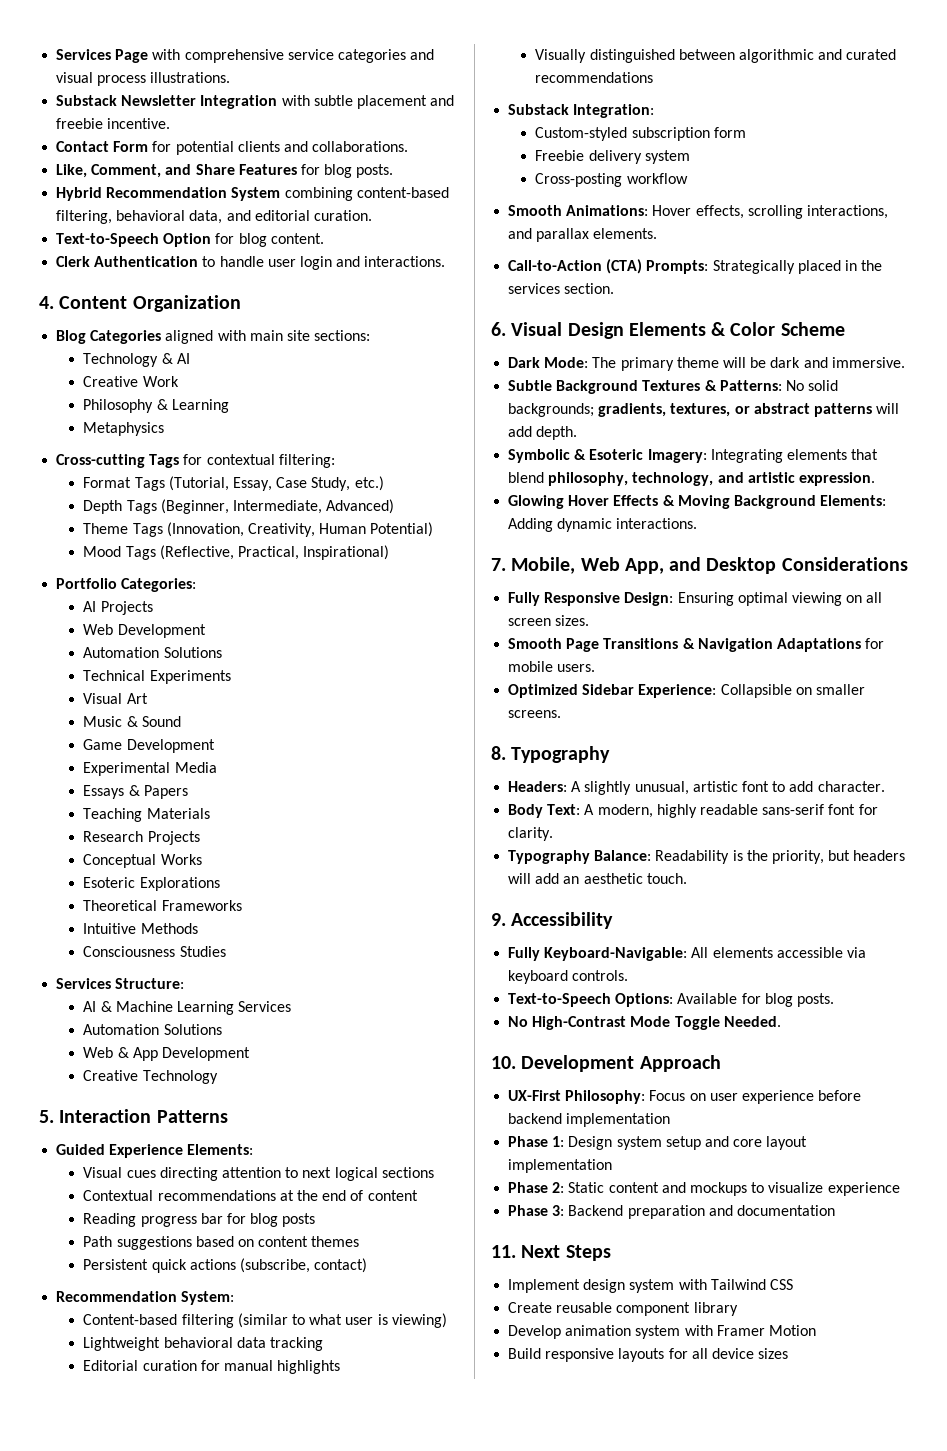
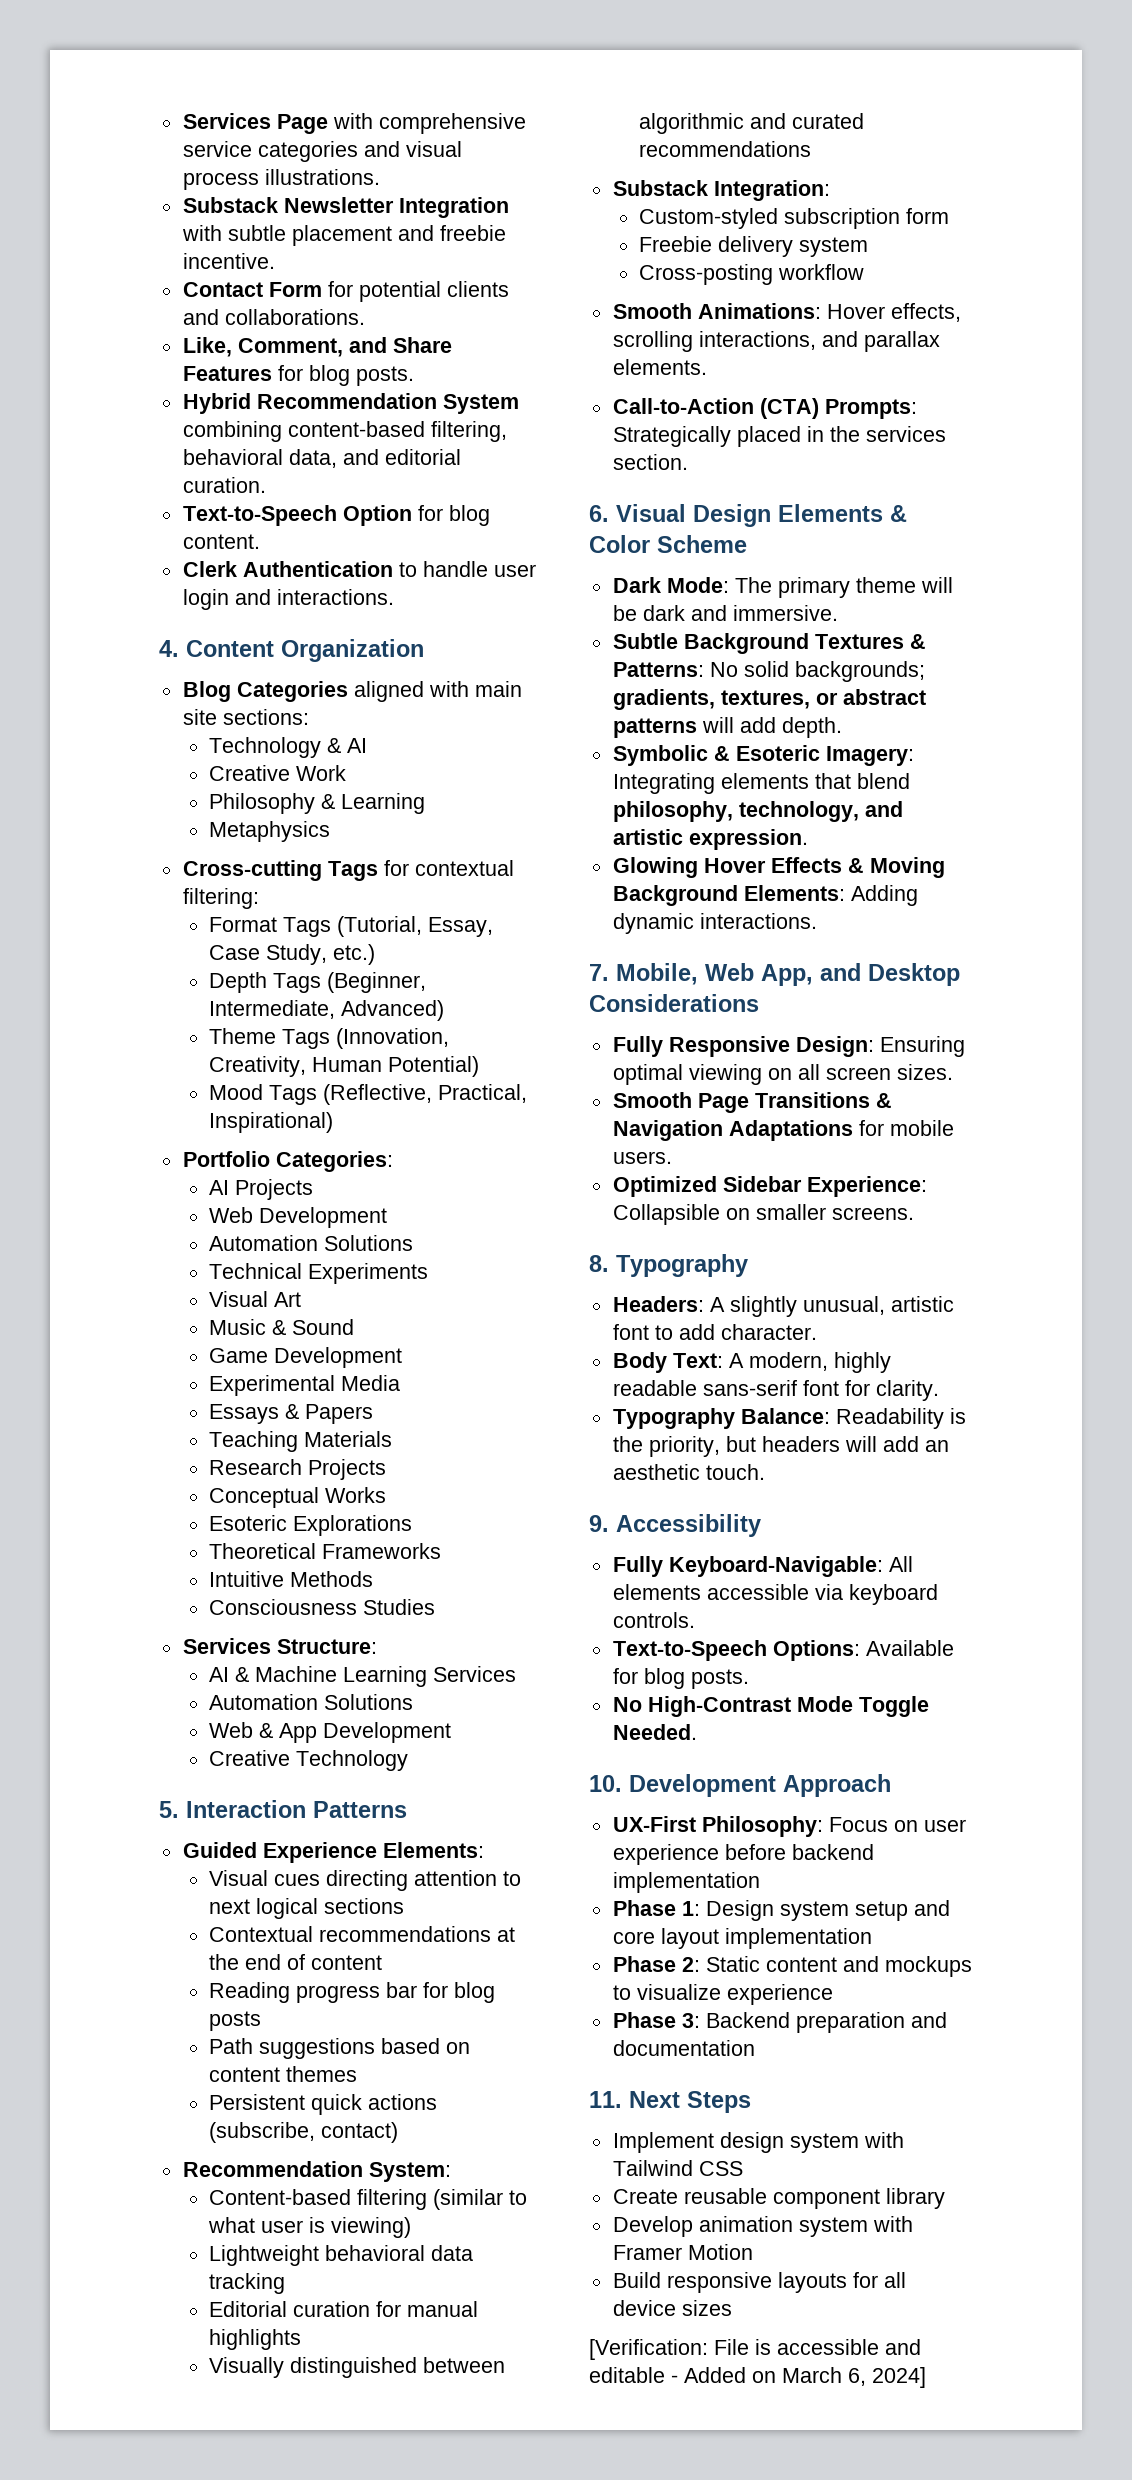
(789, 1353) none -> [589,2339,921,2360] [589,2367,926,2388] // [Verification: File is accessible and editable - Added on March 6, 2024]

